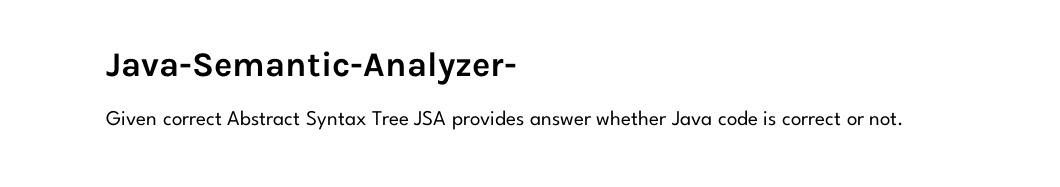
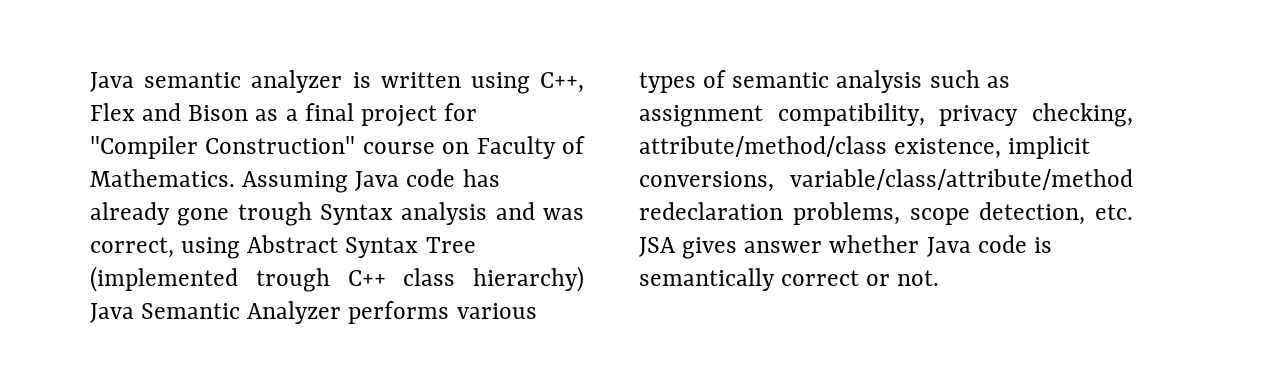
[106,51,517,85] [106,110,525,130] Java-Semantic-Analyzer- // Given correct Abstract Syntax Tree JSA provides -> [90,70,584,94] [90,103,478,127] [90,136,585,159] [90,169,500,193] [90,202,584,226] [90,235,476,259] [90,266,584,292] [90,301,537,324] [639,70,1010,93] [639,103,1133,127] [639,136,1091,159] [639,169,1133,192] [639,202,1133,225] [639,237,738,259] Java semantic analyzer is written using C++, Flex and Bison as a final project for "Compiler Construction" course on Faculty of Mathematics. Assuming Java code has already gone trough Syntax analysis and was correct, using Abstract Syntax Tree (implemented trough C++ class hierarchy) Java Semantic Analyzer performs various types of semantic analysis such as assignment compatibility, privacy checking, attribute/method/class existence, implicit conversions, variable/class/attribute/method redeclaration problems, scope detection, etc. JSA gives
(777, 118) none -> [639,268,775,291] semantically

